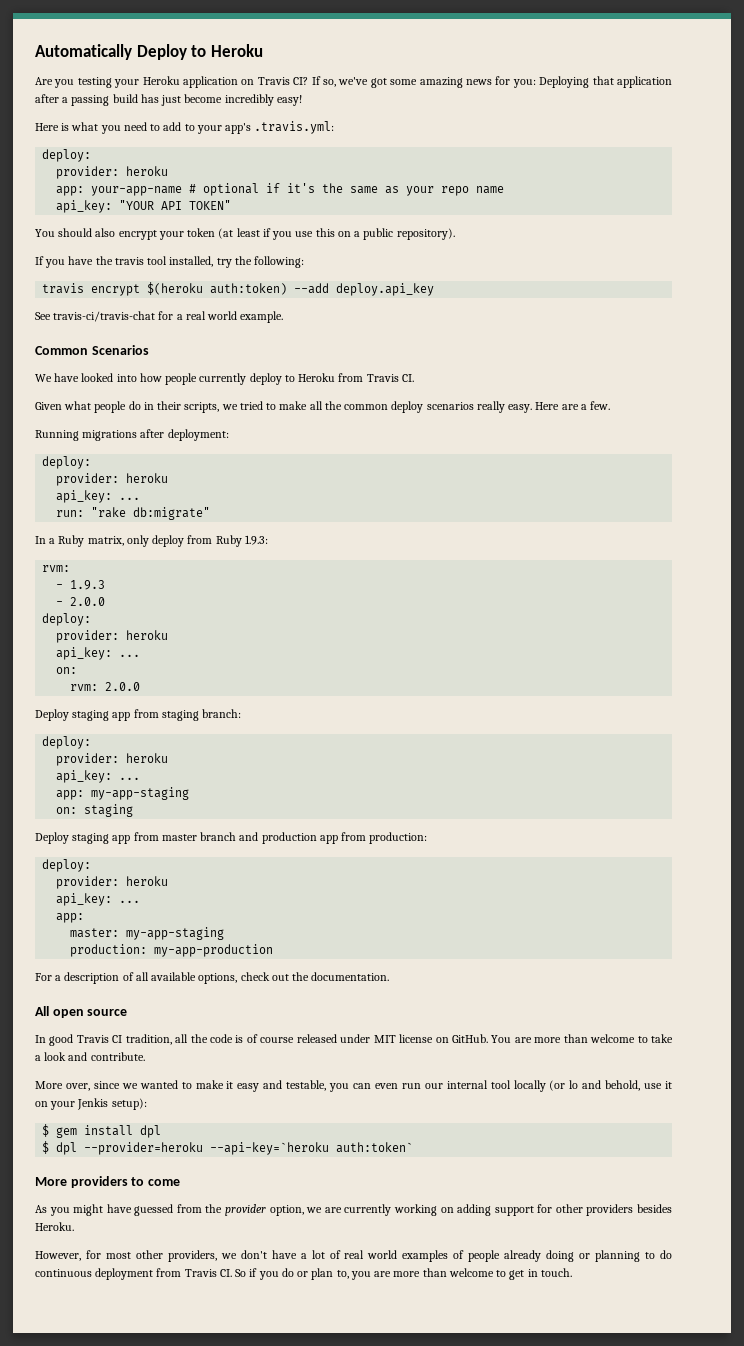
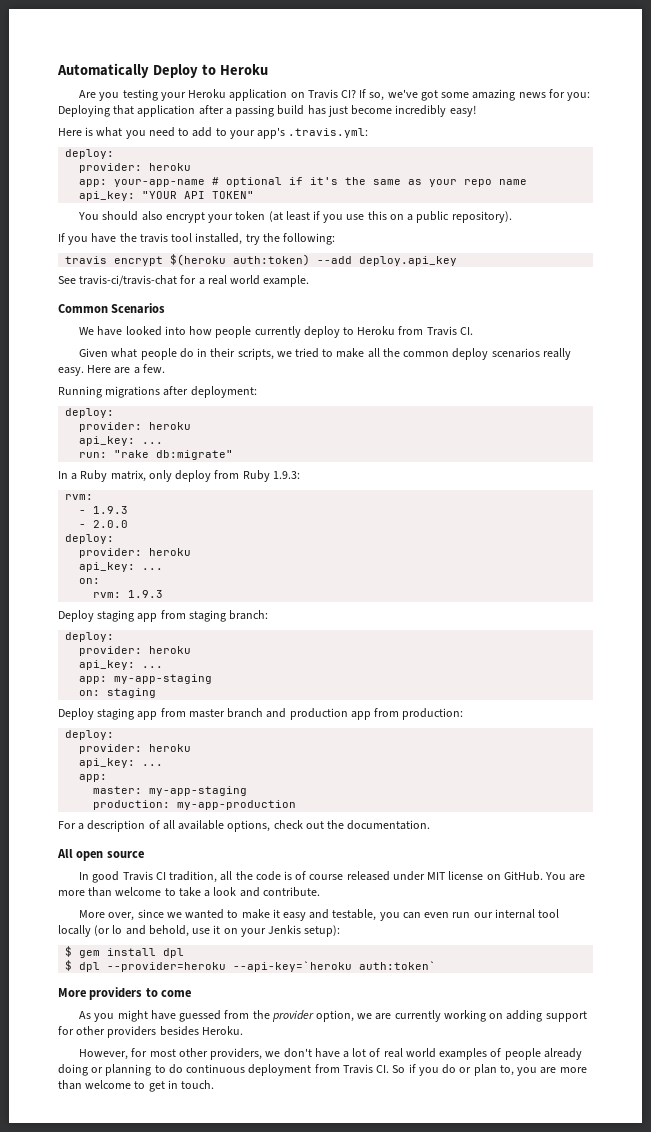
[105,682,141,691] 2.0.0 -> [128,590,164,598] 1.9.3

